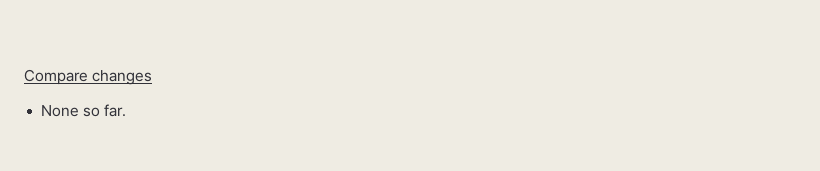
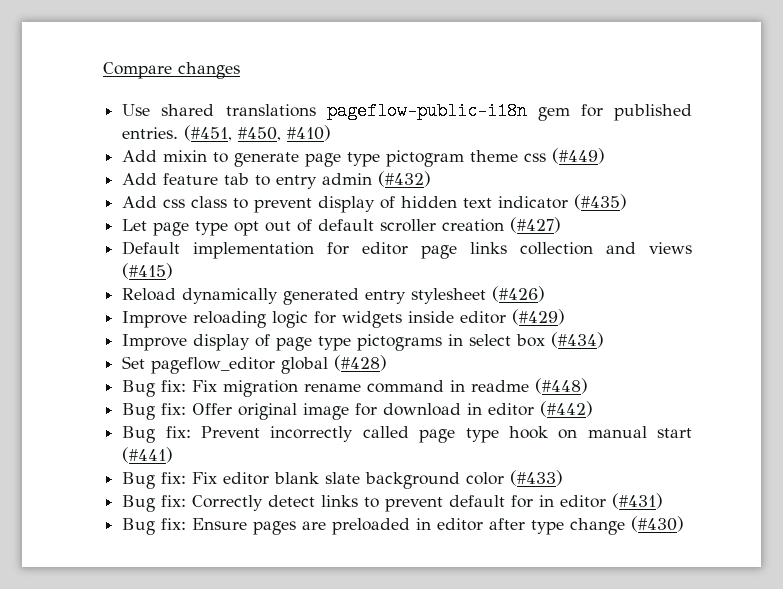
[41,104,127,117] None so far. -> [122,102,692,121] [122,125,332,141] [122,148,606,167] [122,171,432,189] [122,194,628,213] [122,217,562,236] [122,241,692,259] [122,263,174,279] [122,286,546,305] [122,309,566,328] [122,332,605,351] [122,355,388,374] [122,378,589,397] [122,401,594,420] [122,426,692,443] [122,447,174,463] [122,470,564,489] [122,493,664,512] [122,516,685,535] Use shared translations pageflow-public-i18n gem for published entries. (#451, #450, #410) // Add mixin to generate page type pictogram theme css (#449) // Add feature tab to entry admin (#432) // Add css class to prevent display of hidden text indicator (#435) // Let page type opt out of default scroller creation (#427) // Default implementation for editor page links collection and views (#415) // Reload dynamically generated entry stylesheet (#426) // Improve reloading logic for widgets inside editor (#429) // Improve display of page type pictograms in select box (#434) // Set pageflow_editor global (#428) // Bug fix: Fix migration rename command in readme (#448) // Bug fix: Offer original image for download in editor (#442) // Bug fix: Prevent incorrectly called page type hook on manual start (#441) // Bug fix: Fix editor blank slate background color (#433) // Bug fix: Correctly detect links to prevent default for in editor (#431) // Bug fix: Ensure pages are preloaded in editor after type change (#430)

